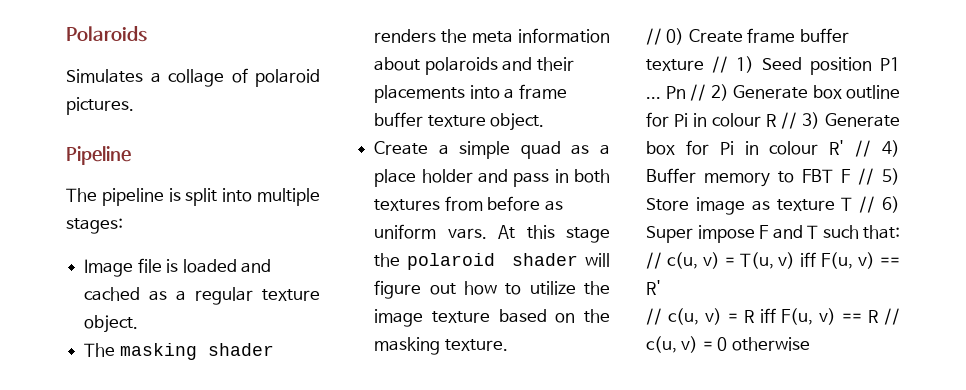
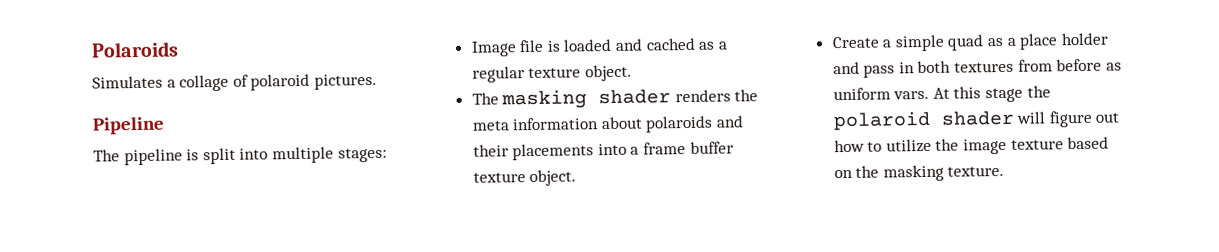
[646,28,849,45] [646,56,900,75] [646,84,900,101] [646,112,900,129] [646,140,900,157] [646,168,900,187] [646,196,900,215] [646,225,900,243] [646,252,900,269] [646,280,661,295] [646,308,900,325] [646,336,810,353] // // 0) Create frame buffer texture // 1) Seed position P1 ... Pn // 2) Generate box outline for Pi in colour R // 3) Generate box for Pi in colour R' // 4) Buffer memory to FBT F // 5) Store image as texture T // 6) Super impose F and T such that: // c(u, v) = T(u, v) iff F(u, v) == R' // // c(u, v) = R iff F(u, v) == R // c(u, v) = 0 otherwise -> (1005, 171) none

